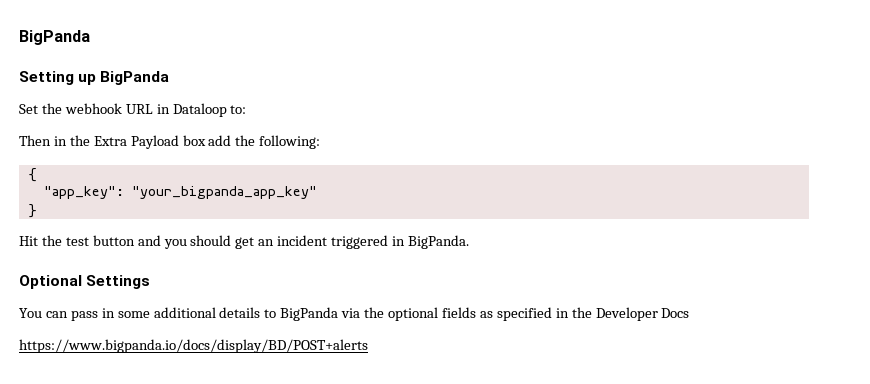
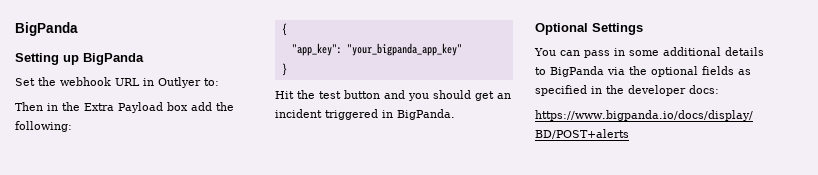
[172,103,227,117] Dataloop -> [158,77,201,88] Outlyer
[595,307,690,321] Developer Docs -> [628,85,719,96] developer docs:

